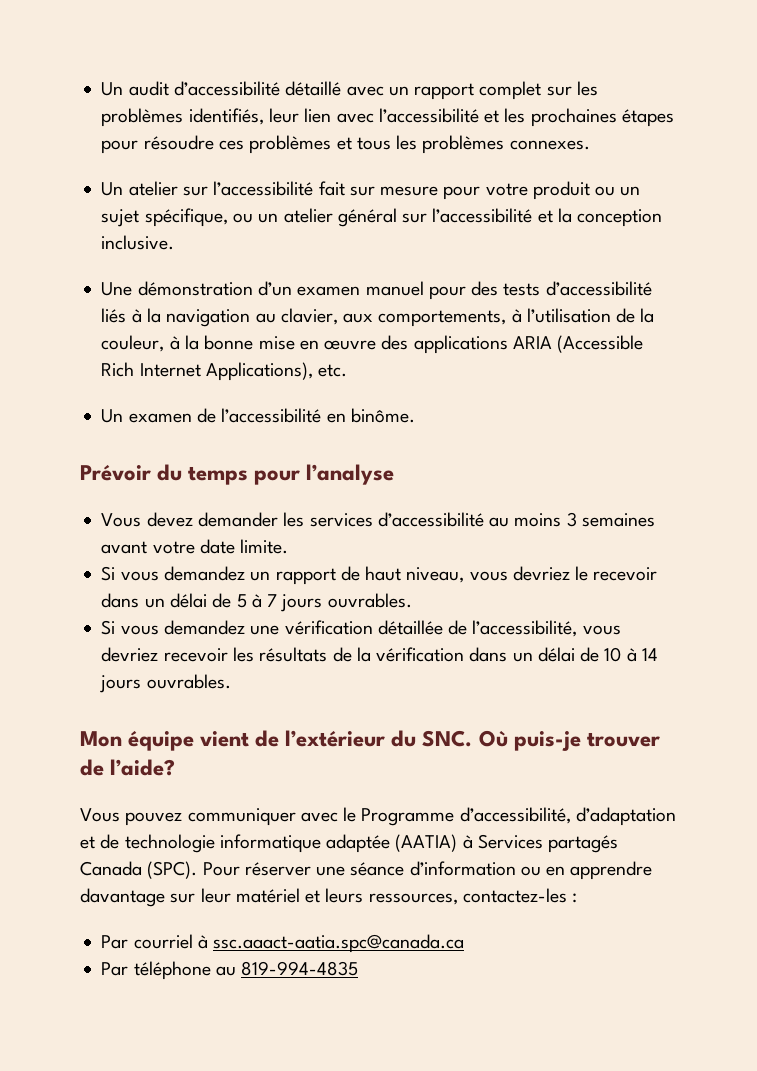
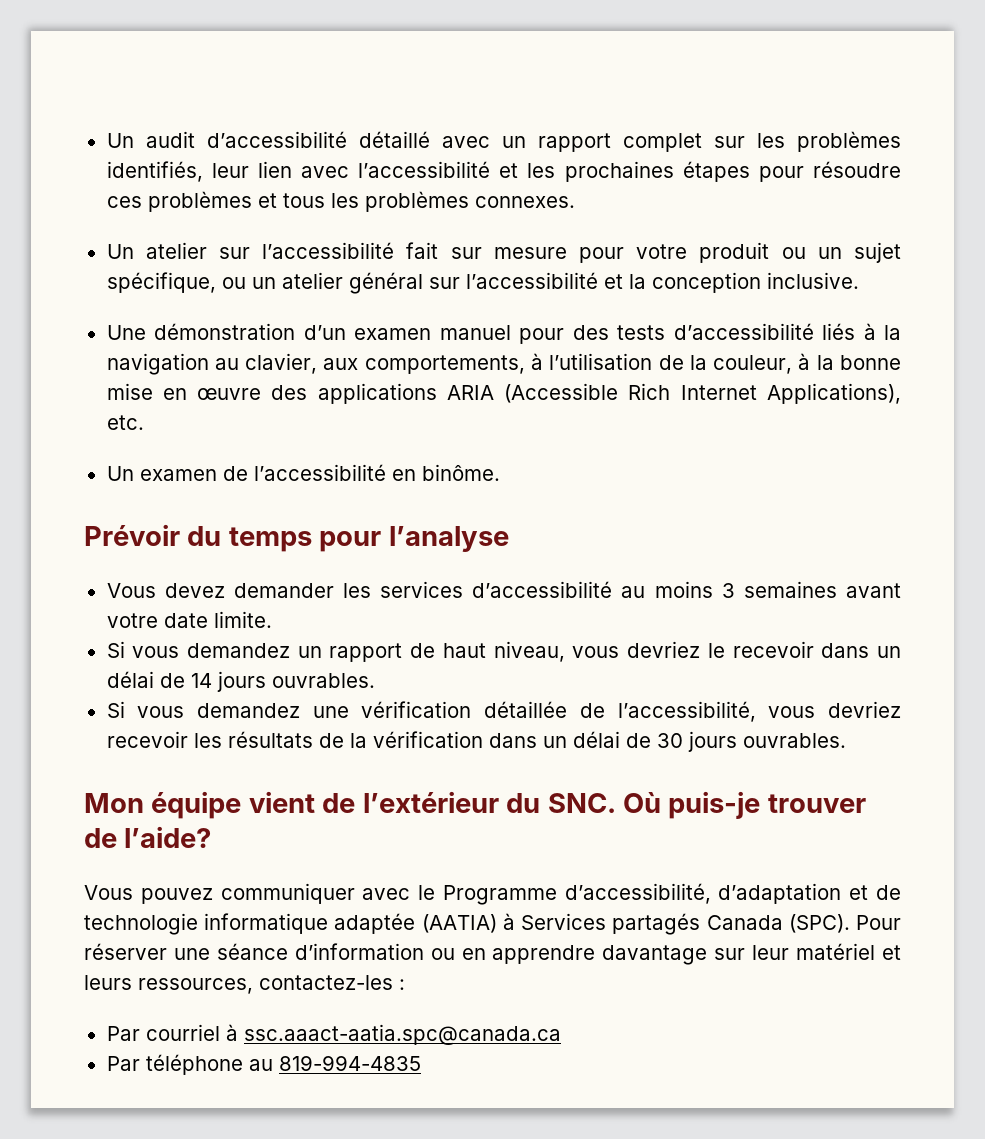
[236,594,278,608] 5 à 7 -> [190,673,212,688] 14
[604,647,658,662] 10 à 14 -> [656,733,683,748] 30

